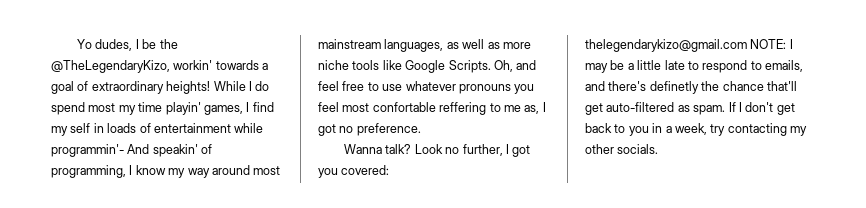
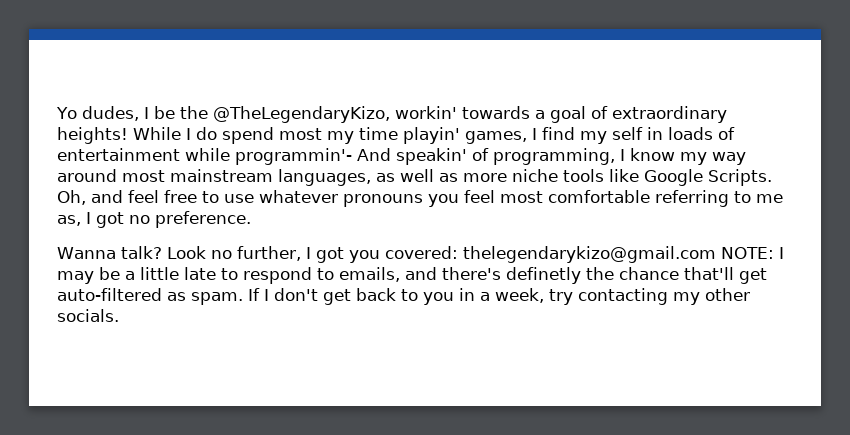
[372,102,487,115] confortable reffering -> [548,190,729,207] comfortable referring

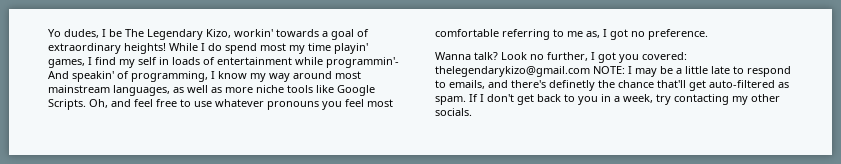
[179,106,390,123] the @TheLegendaryKizo, -> [125,29,231,40] The Legendary Kizo,

